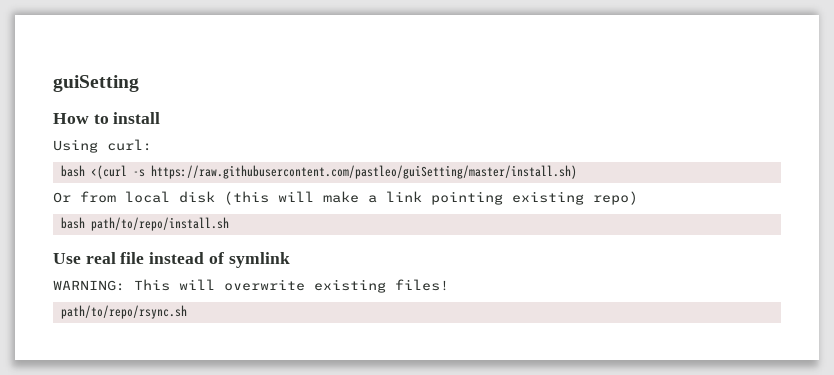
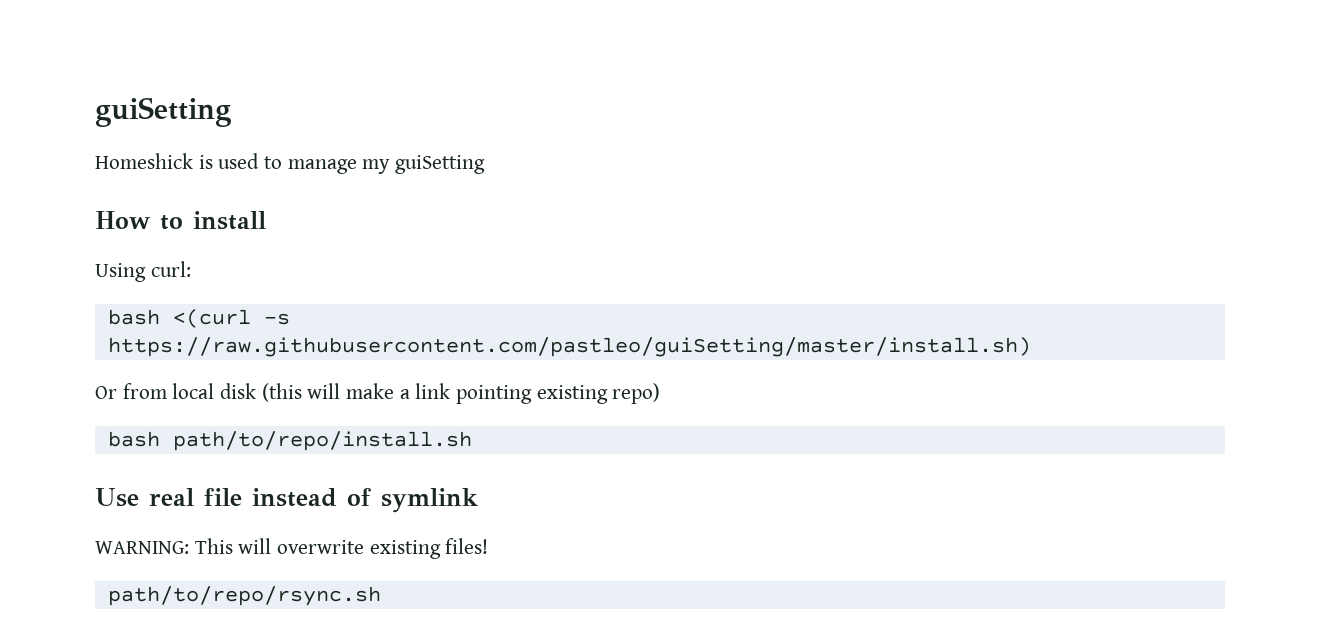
[53,75,139,92] guiSetting -> [95,97,231,127] [95,153,486,174] guiSetting // Homeshick is used to manage my guiSetting

